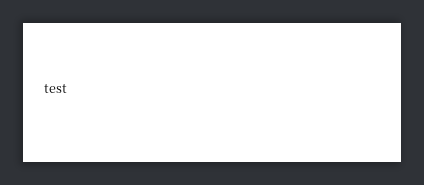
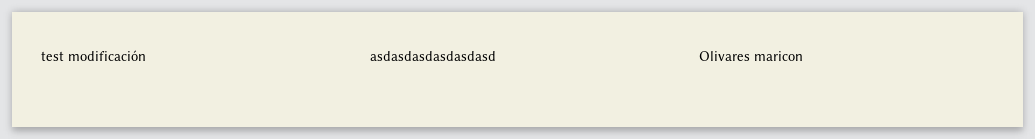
(67, 88) none -> [68,50,146,61] [370,51,496,61] [699,51,803,61] modificación // asdasdasdasdasdasd // Olivares maricon

